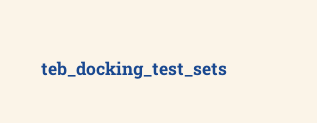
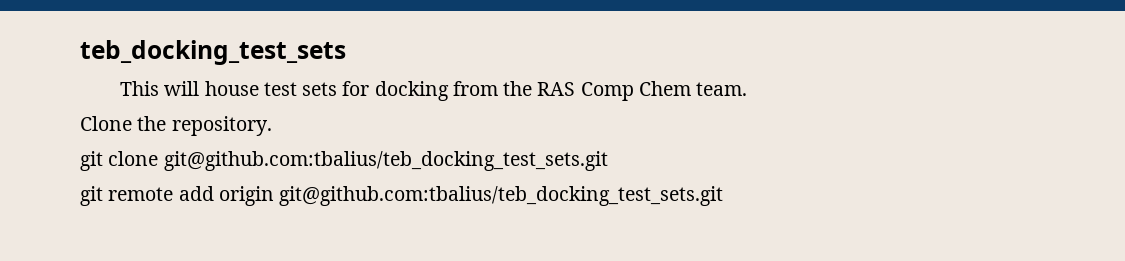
(227, 70) none -> [120,81,748,101] [80,116,272,136] [80,151,608,171] [80,186,724,206] // This will house test sets for docking from the RAS Comp Chem team. // Clone the repository. // git clone git@github.com:tbalius/teb_docking_test_sets.git // git remote add origin git@github.com:tbalius/teb_docking_test_sets.git

